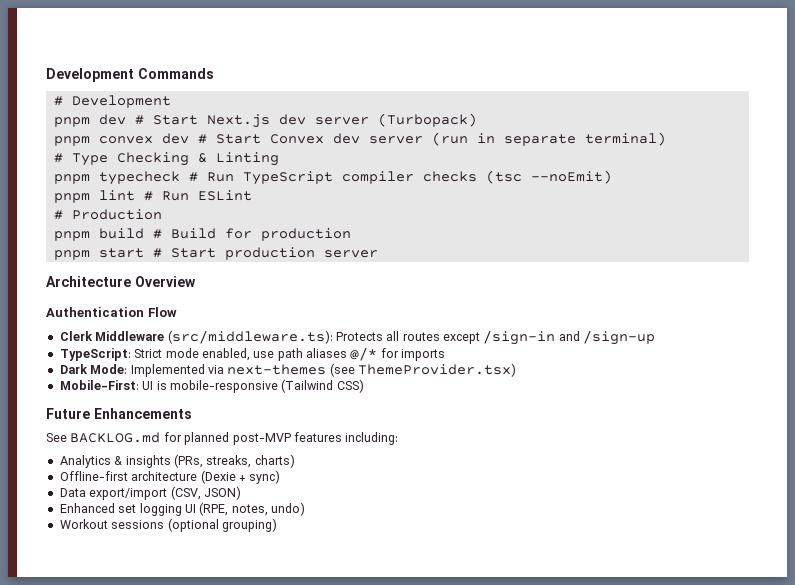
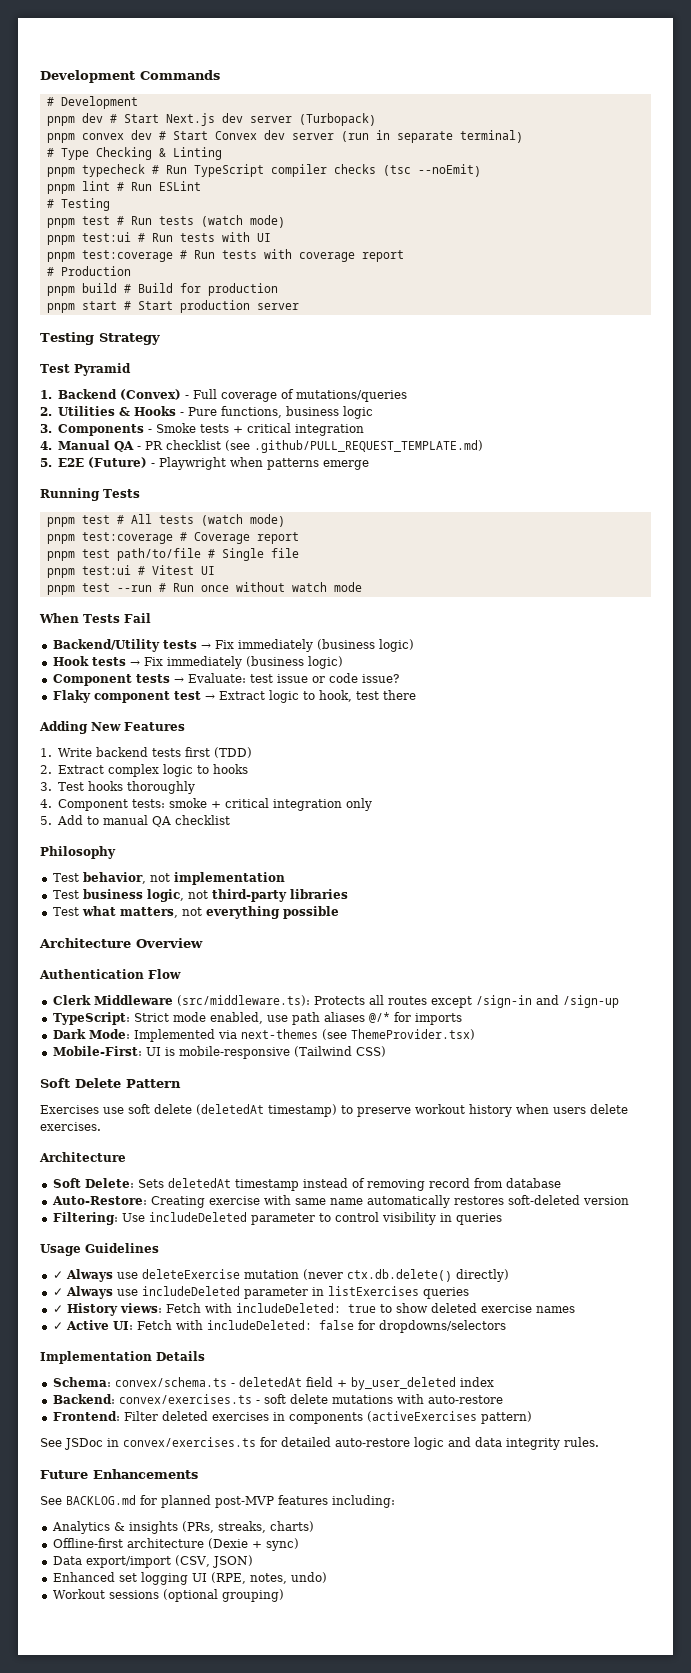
(252, 195) none -> [46,198,110,211] [46,215,285,228] [46,232,271,245] [46,249,404,262] // # Testing // pnpm test # Run tests (watch mode) // pnpm test:ui # Run tests with UI // pnpm test:coverage # Run tests with coverage report
(378, 254) none -> [40,332,160,345] [40,363,131,376] [40,389,407,402] [40,406,373,419] [40,423,364,436] [40,440,483,453] [40,457,369,470] [40,488,140,501] [46,514,285,527] [46,532,299,544] [46,548,299,561] [46,565,215,578] [46,582,362,595] [39,613,151,623] [52,639,414,652] [52,656,343,669] [52,673,399,686] [52,690,416,703] [39,721,185,734] [40,747,252,758] [40,764,248,777] [40,781,195,794] [40,798,372,811] [40,815,230,827] [40,846,116,859] [52,872,285,885] [52,889,348,902] [52,906,339,919] // Testing Strategy // Test Pyramid // 1. Backend (Convex) - Full coverage of mutations/queries // 2. Utilities & Hooks - Pure functions, business logic // 3. Components - Smoke tests + critical integration // 4. Manual QA - PR checklist (see .github/PULL_REQUEST_TEMPLATE.md) // 5. E2E (Future) - Playwright when patterns emerge // Running Tests // pnpm test # All tests (watch mode) // pnpm test:coverage # Coverage report // pnpm test path/to/file # Single file // pnpm test:ui # Vitest UI // pnpm test --run # Run once without watch mode // When Tests Fail // Backend/Utility tests → Fix immediately (business logic) // Hook tests → Fix immediately (business logic) // Component tests → Evaluate: test issue or code issue? // Flaky component test → Extract logic to hook, test there // Adding New Features // 1. Write backend tests first (TDD) // 2. Extract complex logic to hooks // 3. Test hooks thoroughly // 4. Component tests: smoke + critical integration only // 5. Add to manual QA checklist // Philosophy // Test behavior, not implementation // Test business logic, not third-party libraries // Test what matters, not everything possible
(364, 386) none -> [40,1078,181,1088] [40,1104,628,1117] [40,1122,101,1131] [39,1152,126,1162] [52,1178,561,1191] [51,1195,629,1208] [52,1212,502,1225] [40,1243,159,1256] [52,1269,509,1282] [52,1286,469,1299] [52,1303,575,1316] [52,1320,506,1333] [40,1351,205,1364] [52,1377,494,1390] [52,1394,503,1404] [52,1411,532,1424] [40,1437,599,1450] // Soft Delete Pattern // Exercises use soft delete (deletedAt timestamp) to preserve workout history when users delete exercises. // Architecture // Soft Delete: Sets deletedAt timestamp instead of removing record from database // Auto-Restore: Creating exercise with same name automatically restores soft-deleted version // Filtering: Use includeDeleted parameter to control visibility in queries // Usage Guidelines // ✓ Always use deleteExercise mutation (never ctx.db.delete() directly) // ✓ Always use includeDeleted parameter in listExercises queries // ✓ History views: Fetch with includeDeleted: true to show deleted exercise names // ✓ Active UI: Fetch with includeDeleted: false for dropdowns/selectors // Implementation Details // Schema: convex/schema.ts - deletedAt field + by_user_deleted index // Backend: convex/exercises.ts - soft delete mutations with auto-restore // Frontend: Filter deleted exercises in components (activeExercises pattern) // See JSDoc in convex/exercises.ts for detailed auto-restore logic and data integrity rules.

